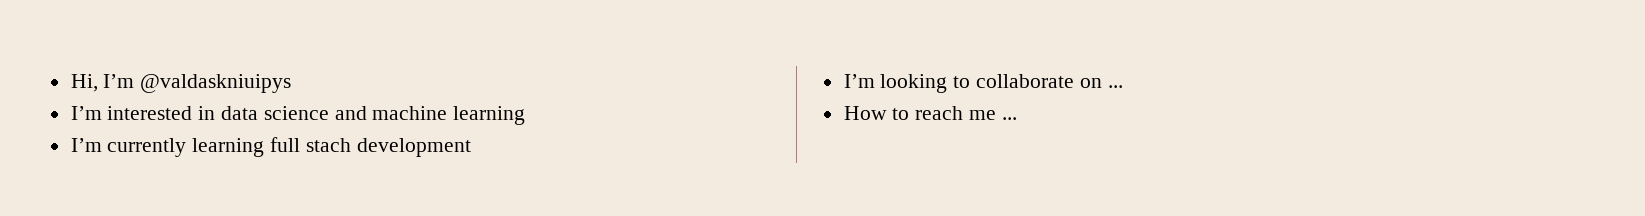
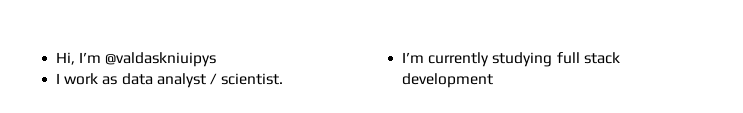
[70,106,526,125] [70,137,471,157] [843,74,1123,93] [843,106,1017,120] I’m interested in data science and machine learning // I’m currently learning full stach development // I’m looking to collaborate on ... // How to reach me ... -> [56,73,284,88] [402,52,620,67] [402,73,494,88] I work as data analyst / scientist. // I’m currently studying full stack development

